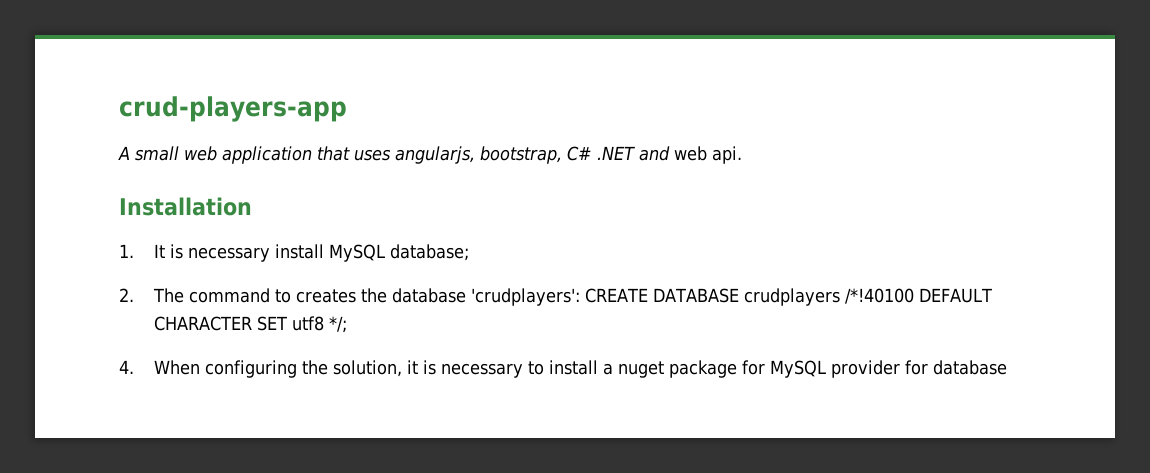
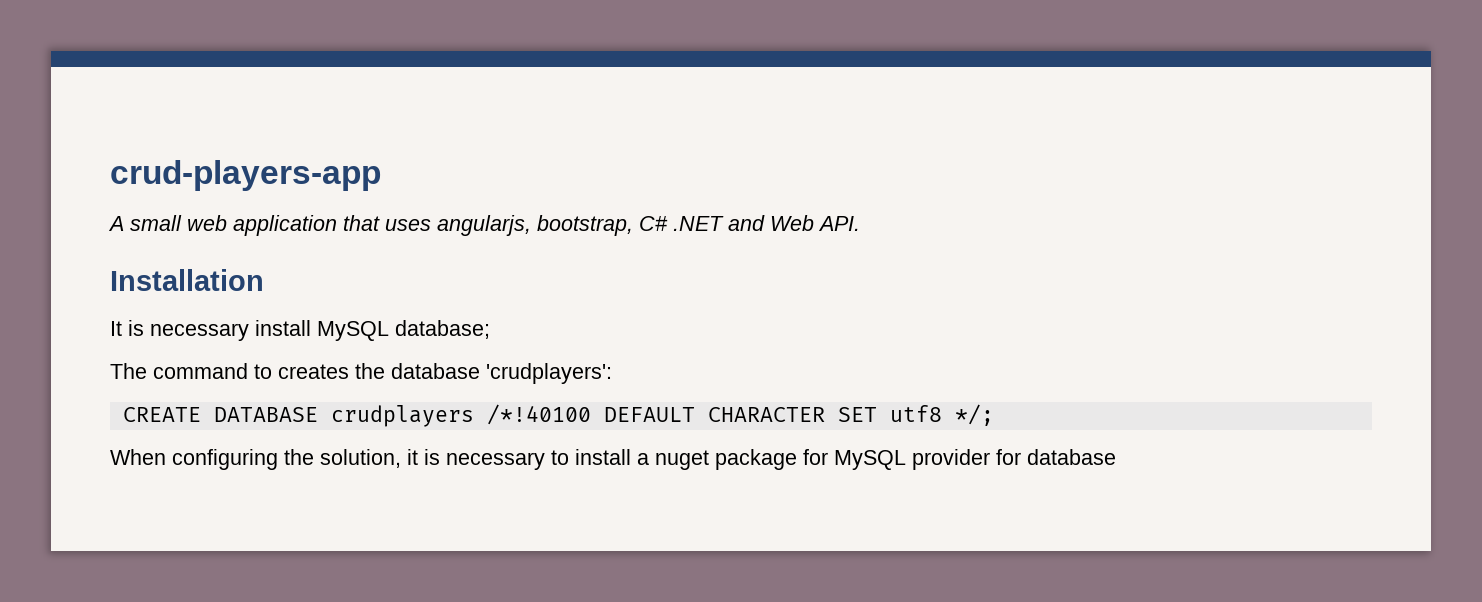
[674,146,742,164] web api. -> [770,215,860,231] Web API.
[119,244,134,258] 1. -> (264, 280) none
[119,288,134,302] 2. -> (490, 329) none
(581, 297) none -> (612, 373) //
[119,360,134,374] 4. -> (994, 415) none

